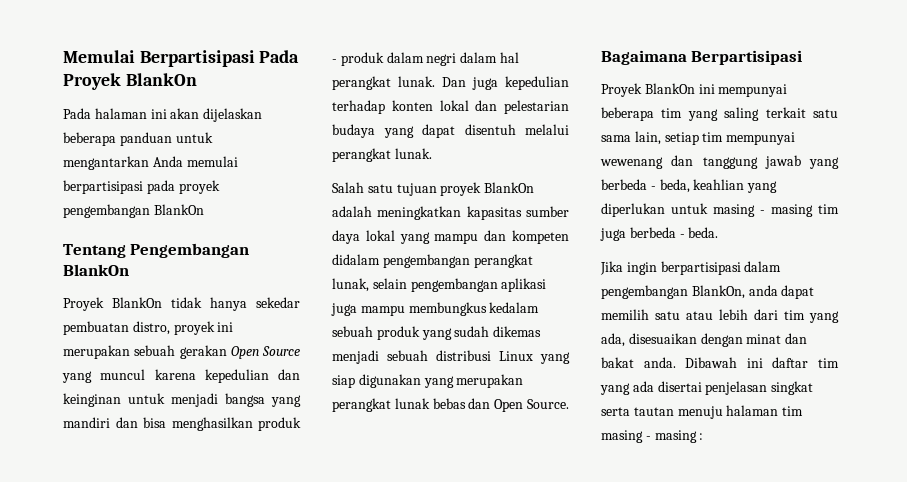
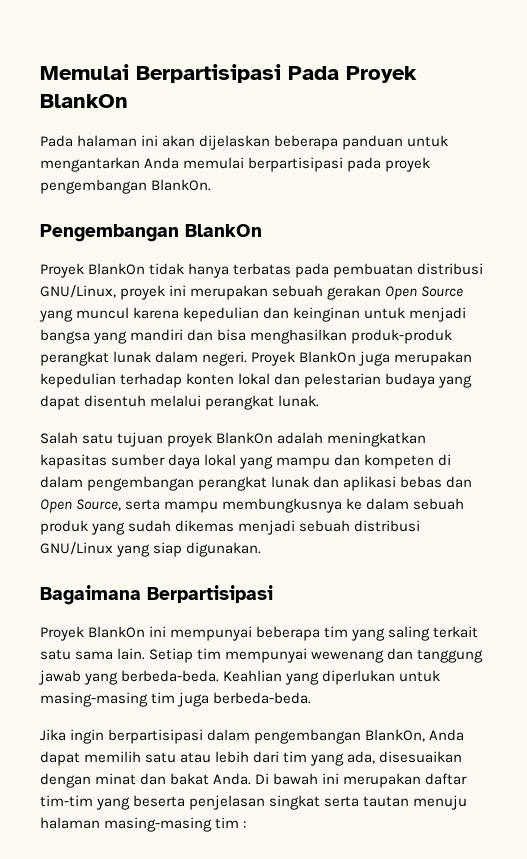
[153,204,204,215] [63,244,126,258] BlankOn // Tentang -> [151,179,212,191] BlankOn. //
[256,297,300,308] [63,321,170,335] sekedar pembuatan distro, -> [233,263,484,278] [40,285,116,298] terbatas pada pembuatan distribusi GNU/Linux,
[258,417,301,431] [332,52,519,66] [332,76,498,90] produk - produk dalam negri dalam hal perangkat lunak. Dan juga -> [351,329,453,344] [40,351,473,366] produk-produk perangkat lunak dalam negeri. Proyek BlankOn juga merupakan
[332,254,533,268] [332,278,547,292] [331,302,540,316] didalam pengembangan perangkat lunak, selain pengembangan aplikasi juga mampu membungkus kedalam -> [438,454,452,466] [40,476,473,491] [40,498,410,513] di dalam pengembangan perangkat lunak dan aplikasi bebas dan Open Source, serta mampu membungkusnya ke dalam
[499,351,533,361] Linux -> [40,542,113,555] GNU/Linux
[358,374,524,388] [332,398,569,412] digunakan yang merupakan perangkat lunak bebas dan Open Source. -> [186,542,262,557] digunakan.
[634,131,699,145] lain, setiap -> [117,648,194,663] lain. Setiap
[601,179,778,193] [601,203,839,217] [600,227,719,241] berbeda - beda, keahlian yang diperlukan untuk masing - masing tim juga berbeda - beda. -> [121,670,441,685] [40,692,312,707] berbeda-beda. Keahlian yang diperlukan untuk masing-masing tim juga berbeda-beda.
[748,285,778,296] anda -> [429,729,465,741] Anda
[643,357,839,368] [600,381,702,395] anda. Dibawah ini daftar tim yang ada disertai -> [213,773,468,788] [40,795,186,810] Anda. Di bawah ini merupakan daftar tim-tim yang beserta
[782,406,804,416] [601,430,697,443] tim masing - masing -> [104,817,240,832] masing-masing tim

